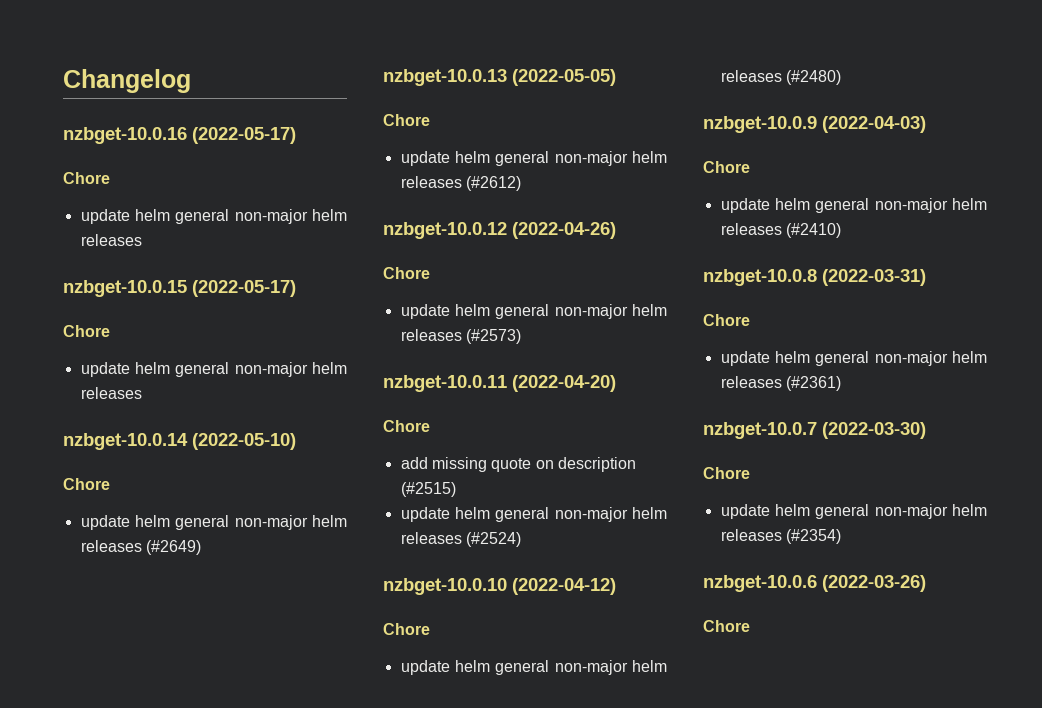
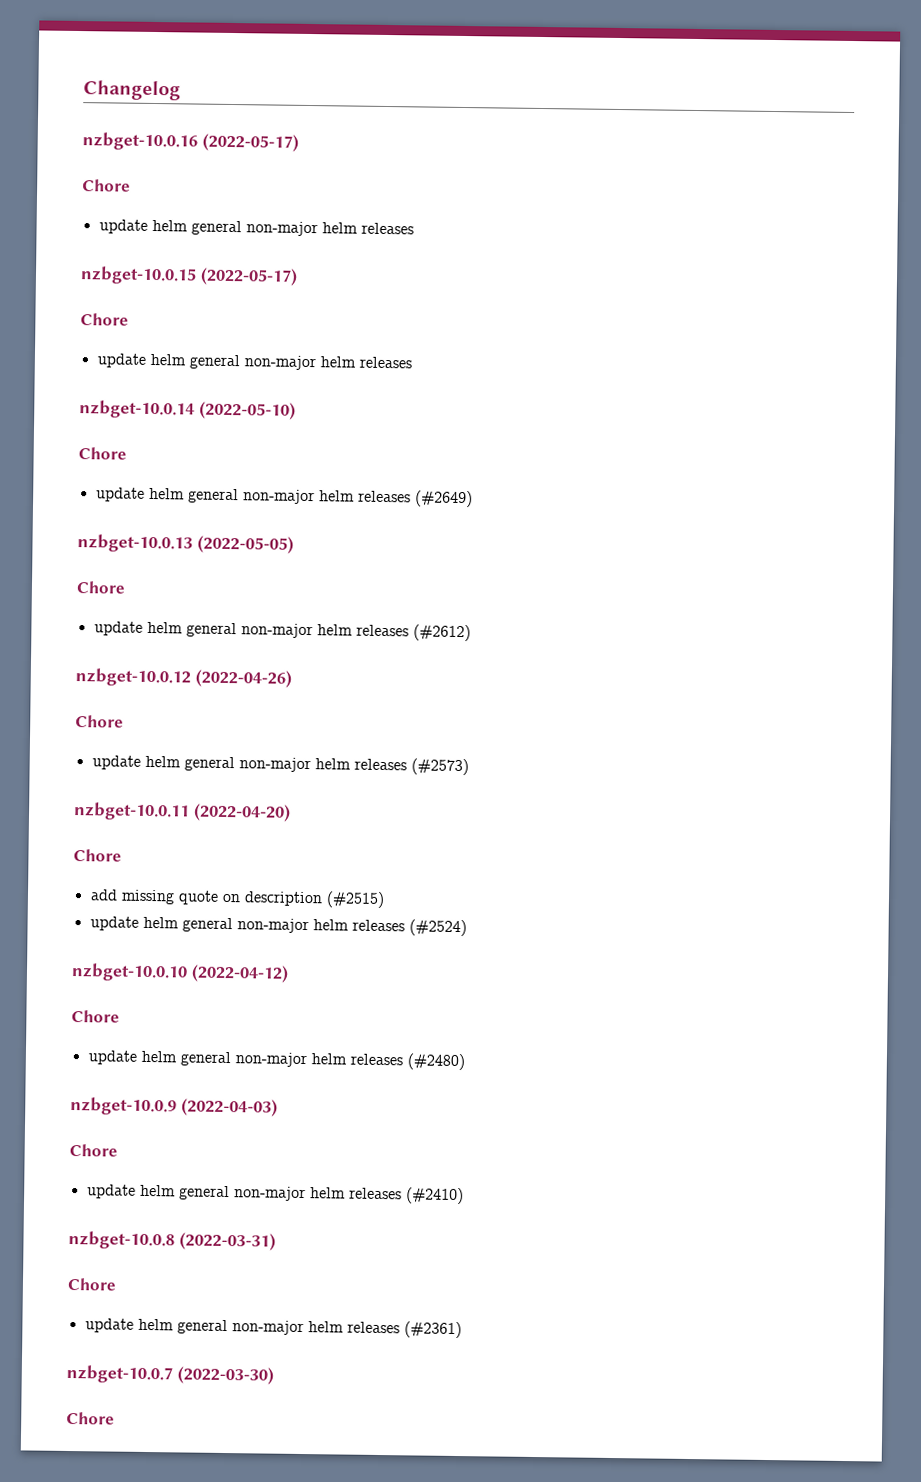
[720,504,987,519] [720,529,841,544] [703,575,926,592] [703,620,750,632] // update helm general non-major helm releases (#2354) // nzbget-10.0.6 (2022-03-26) // Chore -> (115, 1418) none

